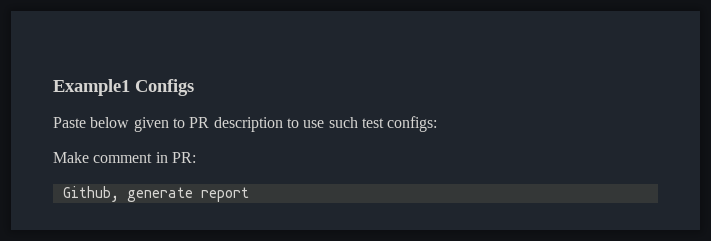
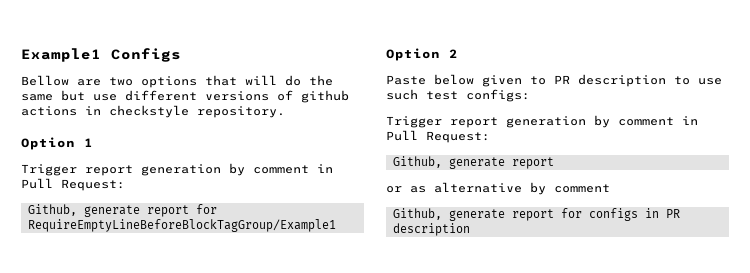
(194, 87) none -> [21,75,333,88] [21,90,349,103] [21,105,285,118] [21,137,93,150] [21,163,333,176] [21,178,125,191] [27,204,217,217] [27,219,336,232] [386,48,458,61] // Bellow are two options that will do the same but use different versions of github actions in checkstyle repository. // Option 1 // Trigger report generation by comment in Pull Request: // Github, generate report for RequireEmptyLineBeforeBlockTagGroup/Example1 // Option 2
[53,152,196,163] [62,186,249,202] Make comment in PR: // Github, generate report -> [386,115,698,128] [386,130,490,143] [392,156,554,169] [386,182,610,195] [392,208,680,221] [392,223,470,236] Trigger report generation by comment in Pull Request: // Github, generate report // or as alternative by comment // Github, generate report for configs in PR description

